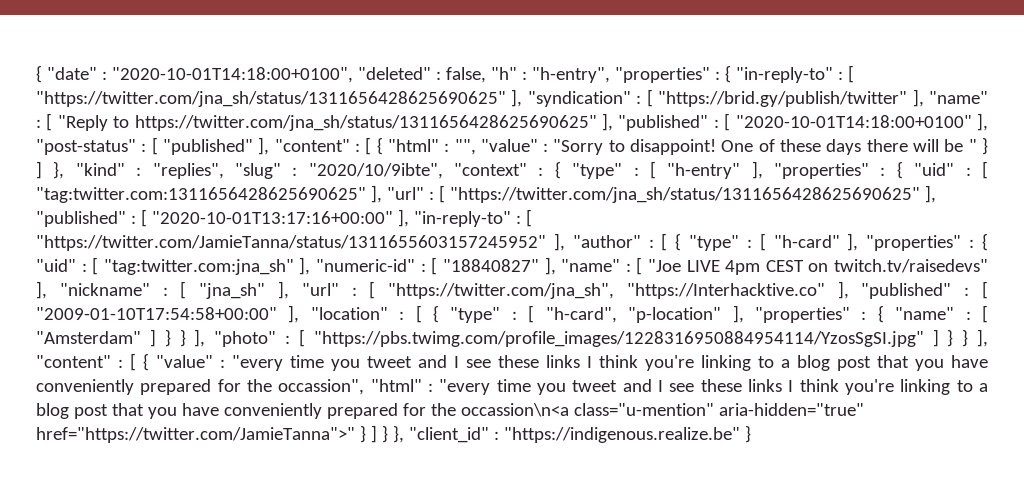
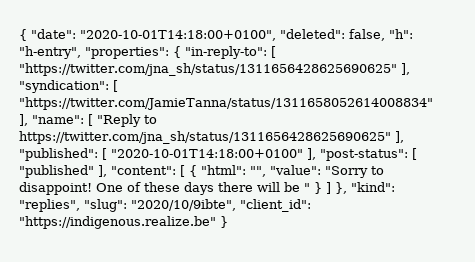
[36,65,854,83] [36,89,989,107] [36,119,41,128] { "date" : "2020-10-01T14:18:00+0100", "deleted" : false, "h" : "h-entry", "properties" : { "in-reply-to" : [ "https://twitter.com/jna_sh/status/1311656428625690625" ], "syndication" : [ "https://brid.gy/publish/twitter" ], "name" : -> [19,29,413,41] [19,46,276,59] [19,63,410,76] [19,80,118,93] [19,97,433,110] [19,114,84,126] { "date": "2020-10-01T14:18:00+0100", "deleted": false, "h": "h-entry", "properties": { "in-reply-to": [ "https://twitter.com/jna_sh/status/1311656428625690625" ], "syndication": [ "https://twitter.com/JamieTanna/status/1311658052614008834" ], "name":
[618,115,719,131] "published" : -> [19,148,98,161] "published":
[36,139,147,155] "post-status" : -> [320,149,408,161] "post-status":
[274,137,549,155] "content" : [ { "html" : "", "value" : -> [111,165,321,177] "content": [ { "html": "", "value":
[75,161,989,179] [36,185,936,203] [36,209,532,227] [36,233,988,251] [36,257,988,275] [36,281,989,299] [36,305,988,323] [36,329,988,347] [36,353,988,371] [36,379,989,395] [36,403,864,419] [36,425,499,443] "kind" : "replies", "slug" : "2020/10/9ibte", "context" : { "type" : [ "h-entry" ], "properties" : { "uid" : [ "tag:twitter.com:1311656428625690625" ], "url" : [ "https://twitter.com/jna_sh/status/1311656428625690625" ], "published" : [ "2020-10-01T13:17:16+00:00" ], "in-reply-to" : [ "https://twitter.com/JamieTanna/status/1311655603157245952" ], "author" : [ { "type" : [ "h-card" ], "properties" : { "uid" : [ "tag:twitter.com:jna_sh" ], "numeric-id" : [ "18840827" ], "name" : [ "Joe LIVE 4pm CEST on twitch.tv/raisedevs" ], "nickname" : [ "jna_sh" ], "url" : [ "https://twitter.com/jna_sh", "https://Interhacktive.co" ], "published" : [ "2009-01-10T17:54:58+00:00" ], "location" : [ { "type" : [ "h-card", "p-location" ], "properties" : { "name" : [ "Amsterdam" ] } } ], "photo" : [ "https://pbs.twimg.com/profile_images/1228316950884954114/YzosSgSI.jpg" ] } } ], "content" : [ { "value" : "every time you tweet and I see these links I think you're linking to a blog post that you have conveniently prepared for the occassion", "html" : "every time you tweet and I see these links I think you're linking to a blog post that you have conveniently prepared for the occassion\n<a class="u-mention" aria-hidden="true" href="https://twitter.com/JamieTanna">" } ] } }, "client_id" : -> [351,182,395,192] [19,199,311,212] "kind": "replies", "slug": "2020/10/9ibte", "client_id":

